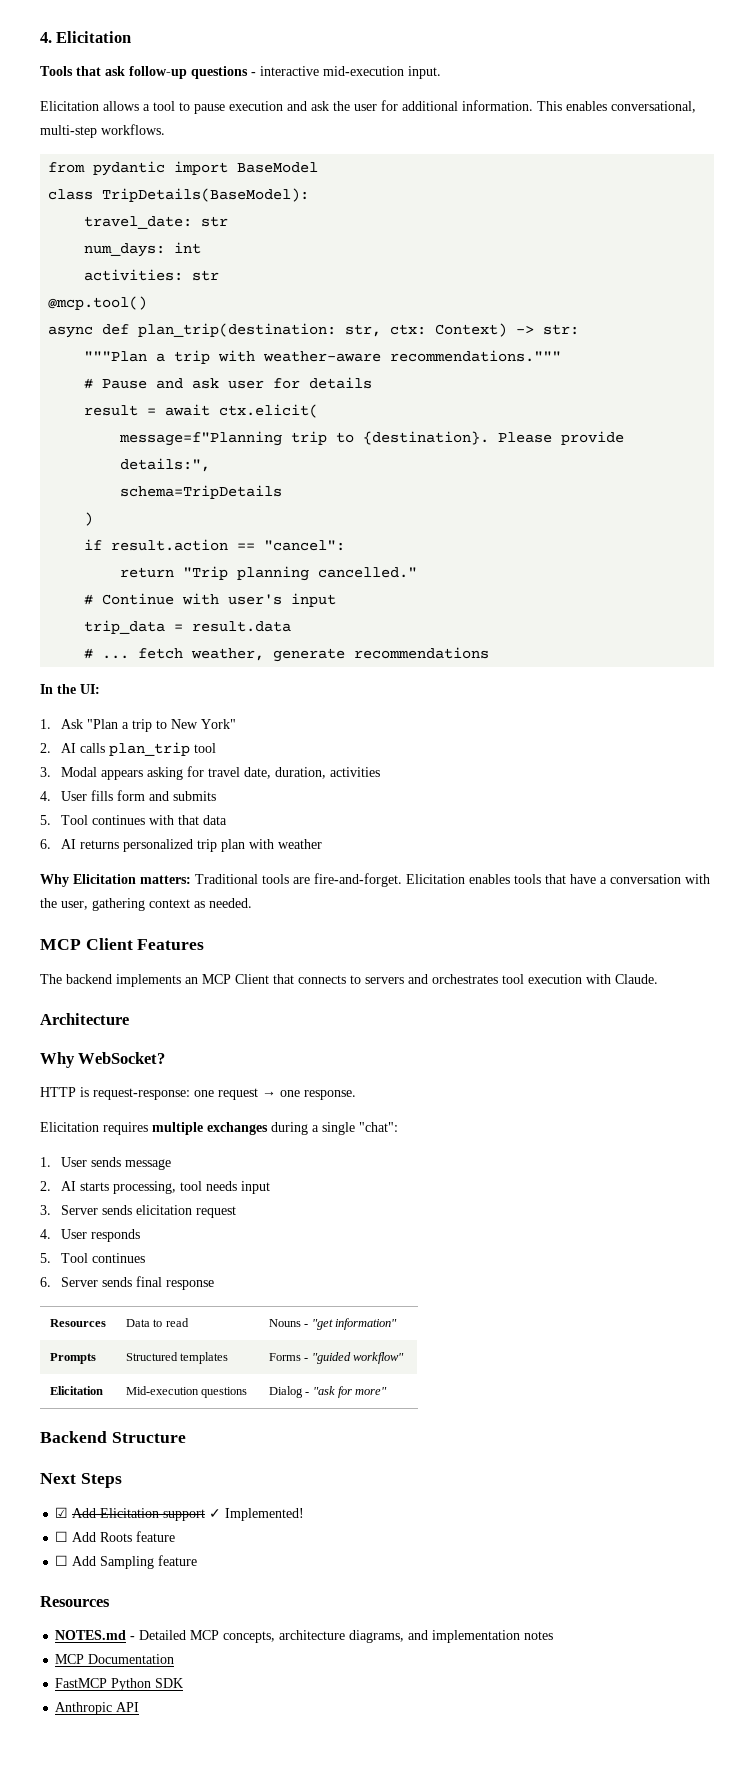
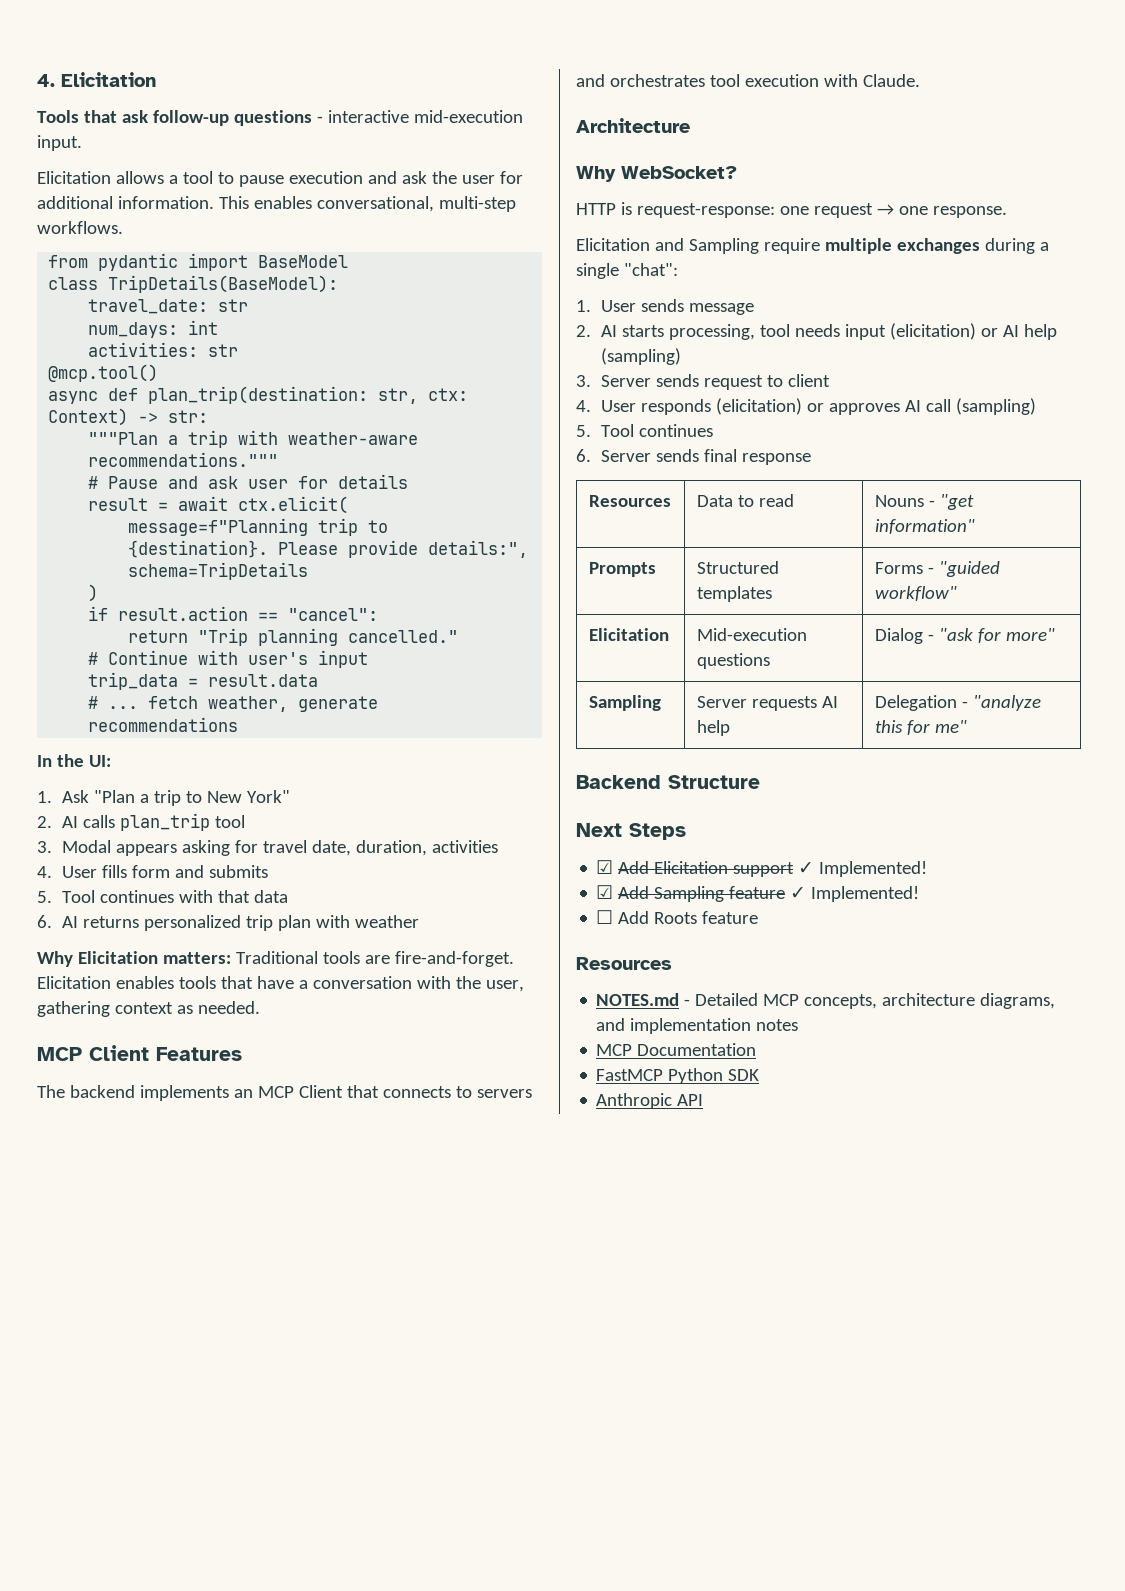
[103,1122,148,1135] requires -> [654,238,820,254] and Sampling require
(270, 1187) none -> [889,323,1057,340] [601,348,682,365] (elicitation) or AI help (sampling)
[135,1205,236,1218] elicitation request -> [704,374,831,390] request to client
(140, 1235) none -> [716,398,1036,415] (elicitation) or approves AI call (sampling)
(388, 1391) none -> [588,695,661,711] [696,696,838,711] [696,720,730,736] [874,695,1041,711] [874,720,967,735] // Sampling | Server requests AI help | Delegation - "analyze this for me"
(305, 1514) none -> [596,885,920,902] // ☑ Add Sampling feature ✓ Implemented!
[55,1555,198,1569] // ☐ Add Sampling feature -> (759, 917) none

